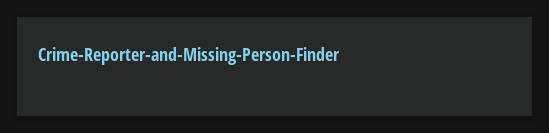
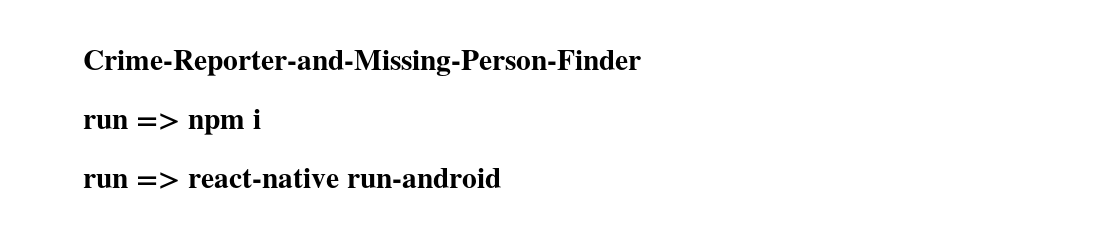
(340, 56) none -> [83,109,261,135] [83,168,501,189] // run => npm i // run => react-native run-android

